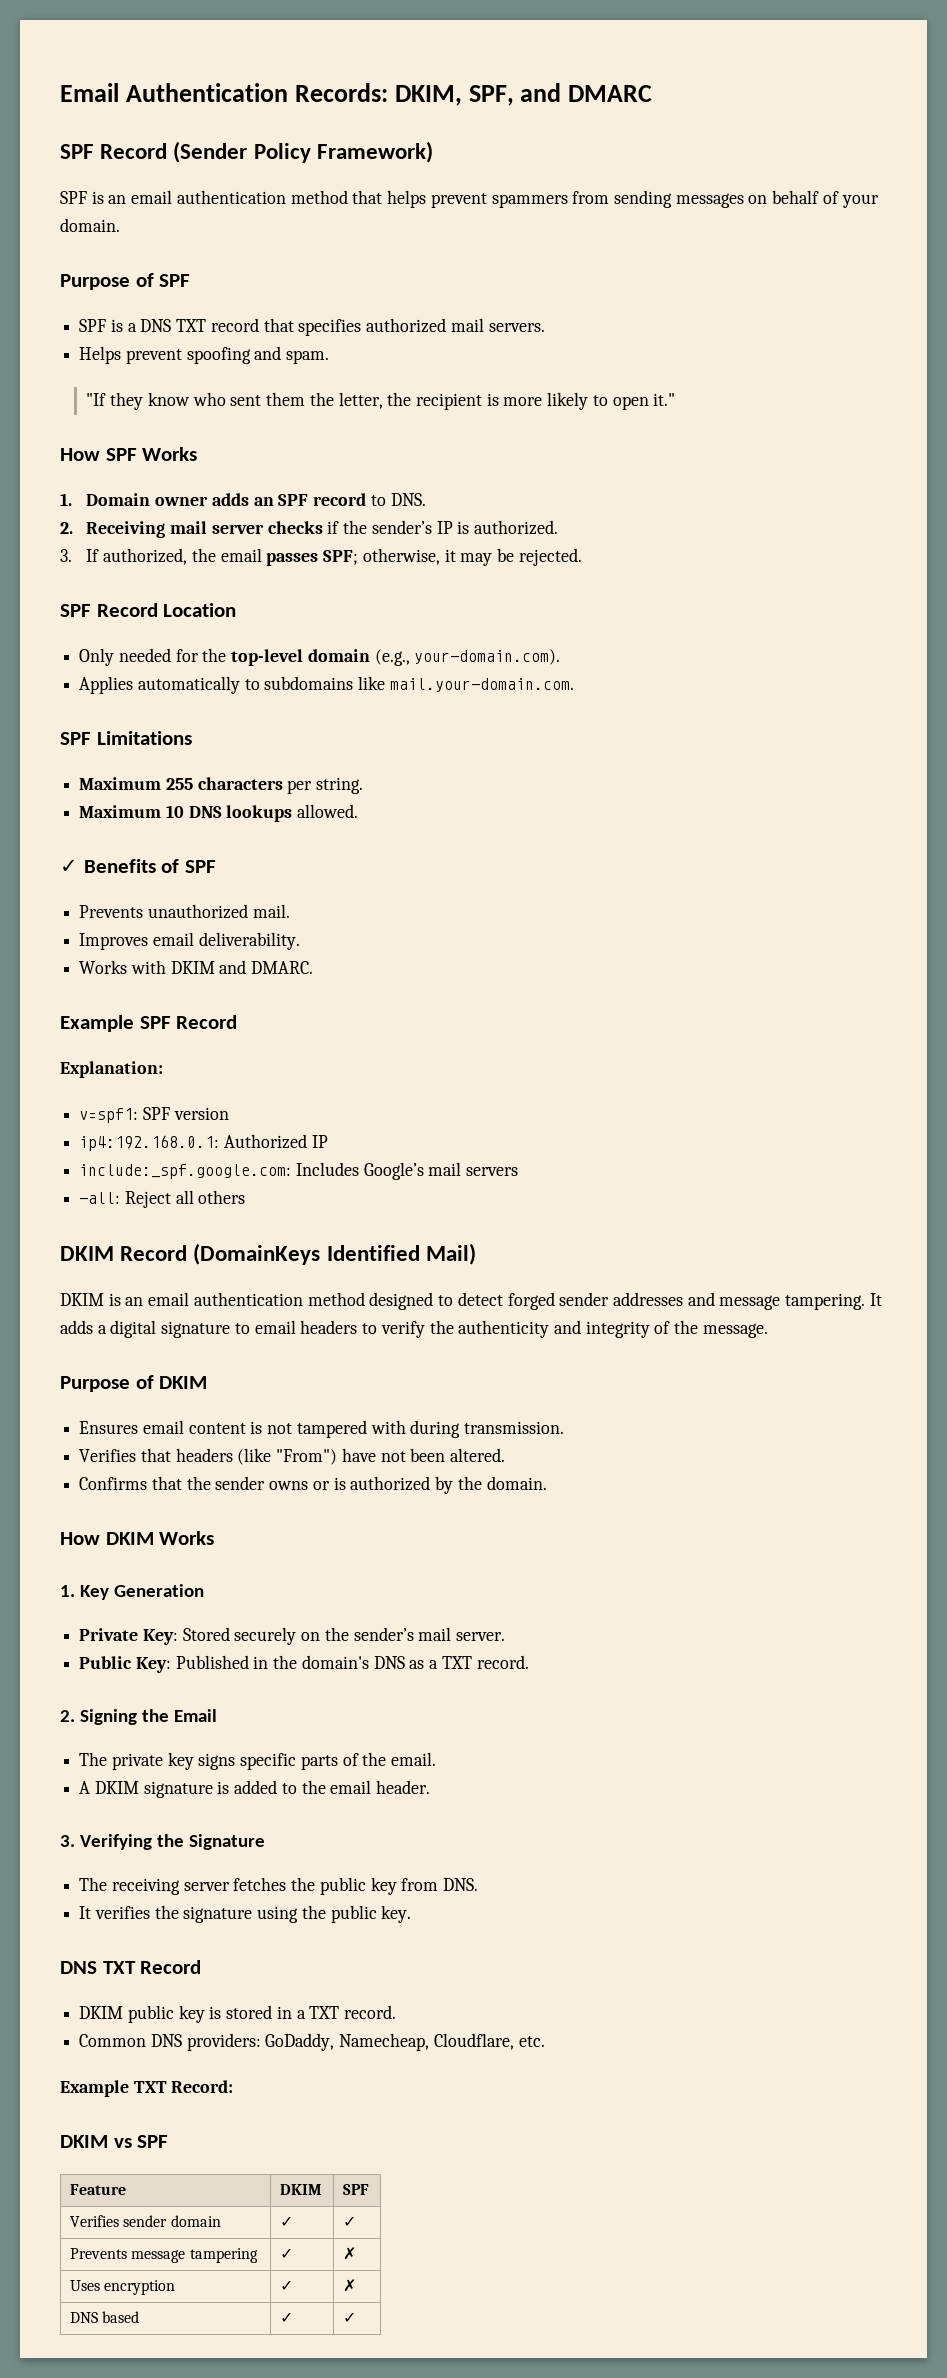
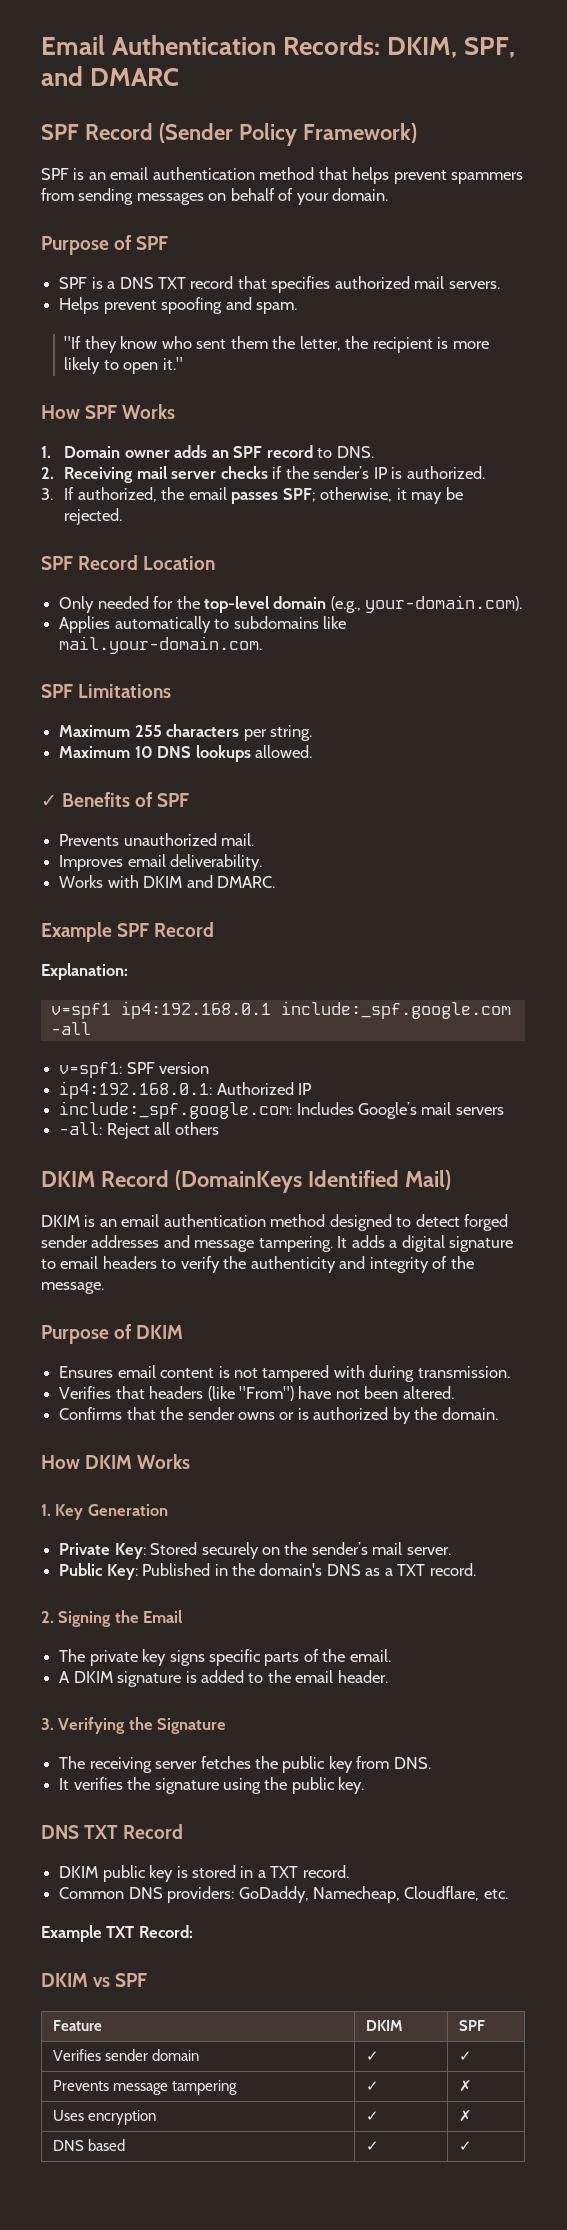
(163, 1069) none -> [50,1001,511,1019] [50,1022,91,1035] // v=spf1 ip4:192.168.0.1 include:_spf.google.com -all

